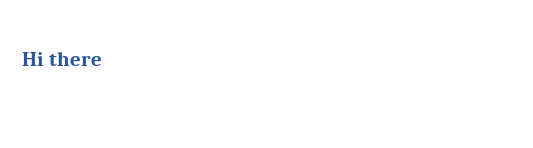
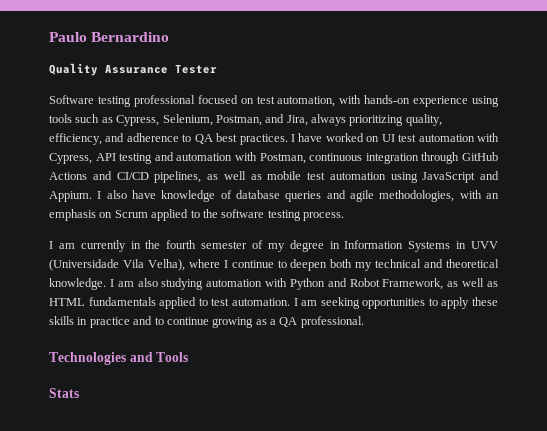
[22,51,102,66] Hi there -> [49,32,170,42] [49,63,217,76] [49,95,499,107] [49,114,442,126] [49,133,499,145] [49,152,499,164] [49,171,499,183] [49,190,499,202] [49,209,344,221] [49,240,498,252] [49,259,500,271] [49,278,499,290] [49,297,498,309] [49,316,364,328] [49,352,189,365] [49,388,79,398] Paulo Bernardino // Quality Assurance Tester // Software testing professional focused on test automation, with hands-on experience using tools such as Cypress, Selenium, Postman, and Jira, always prioritizing quality, efficiency, and adherence to QA best practices. I have worked on UI test automation with Cypress, API testing and automation with Postman, continuous integration through GitHub Actions and CI/CD pipelines, as well as mobile test automation using JavaScript and Appium. I also have knowledge of database queries and agile methodologies, with an emphasis on Scrum applied to the software testing process. // I am currently in the fourth semester of my degree in Information Systems in UVV (Universidade Vila Velha), where I continue to deepen both my technical and theoretical knowledge. I am also studying automation with Python and Robot Framework, as well as HTML fundamentals applied to test automation. I am seeking opportunities to apply these skills in practice and to continue growing as a QA professional. // Technologies and Tools // Stats

